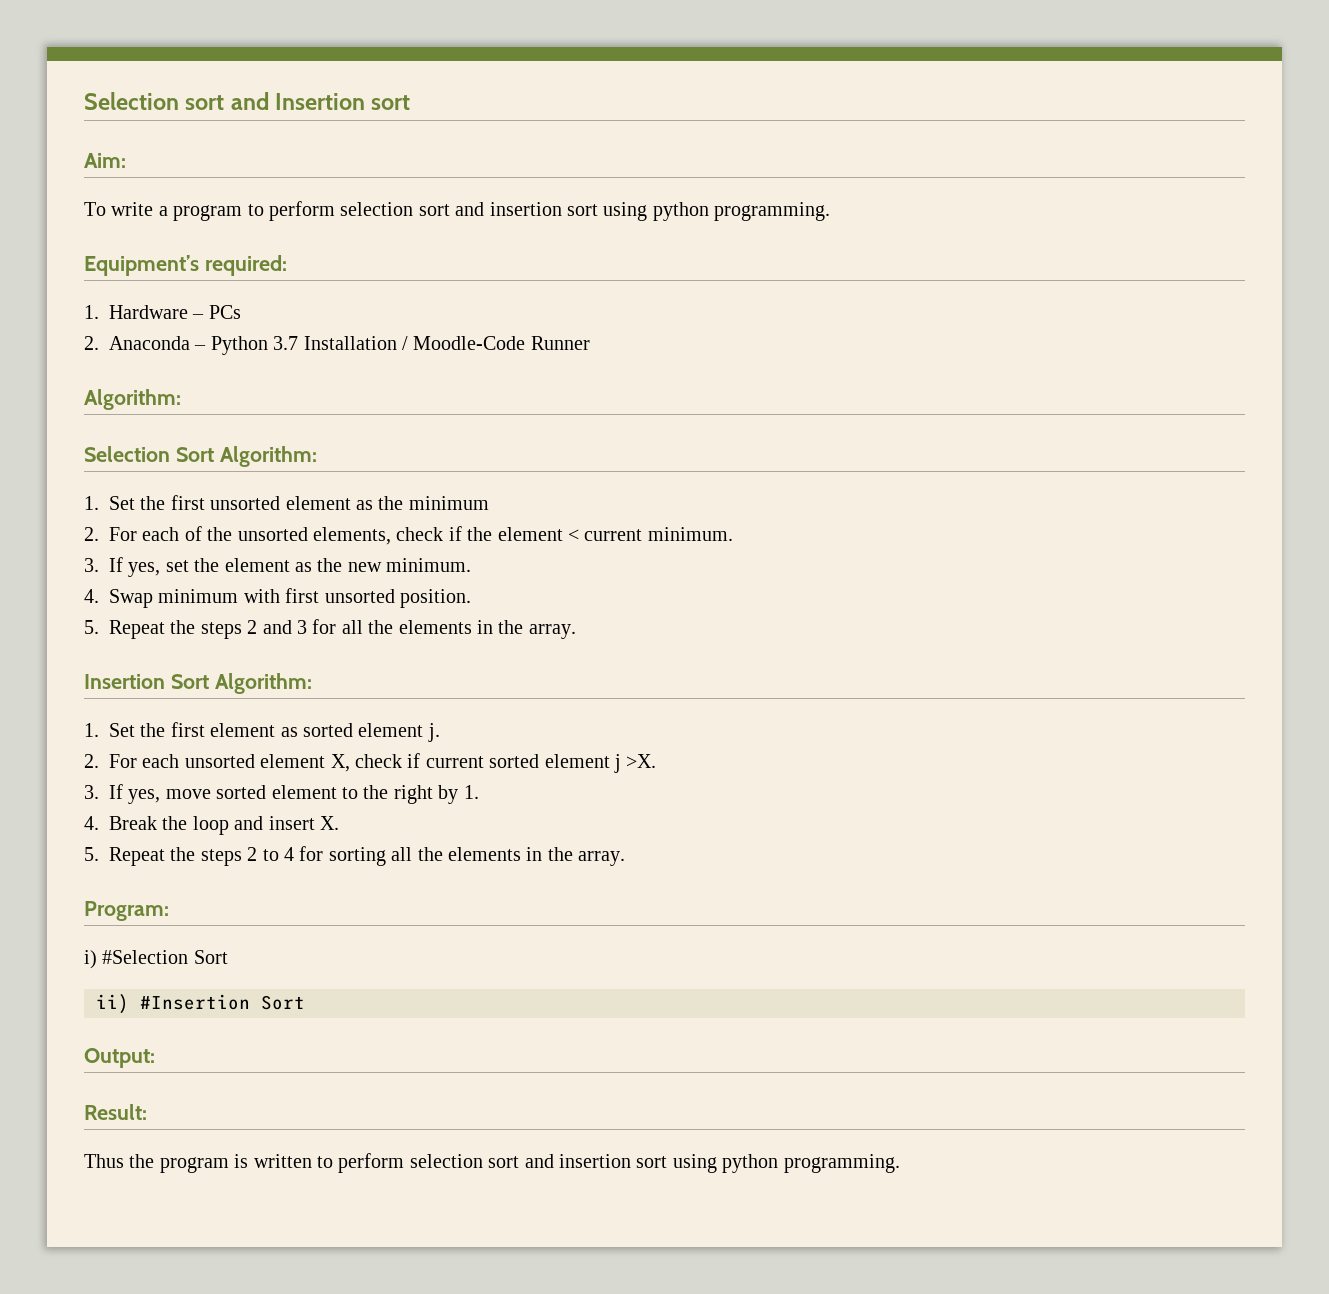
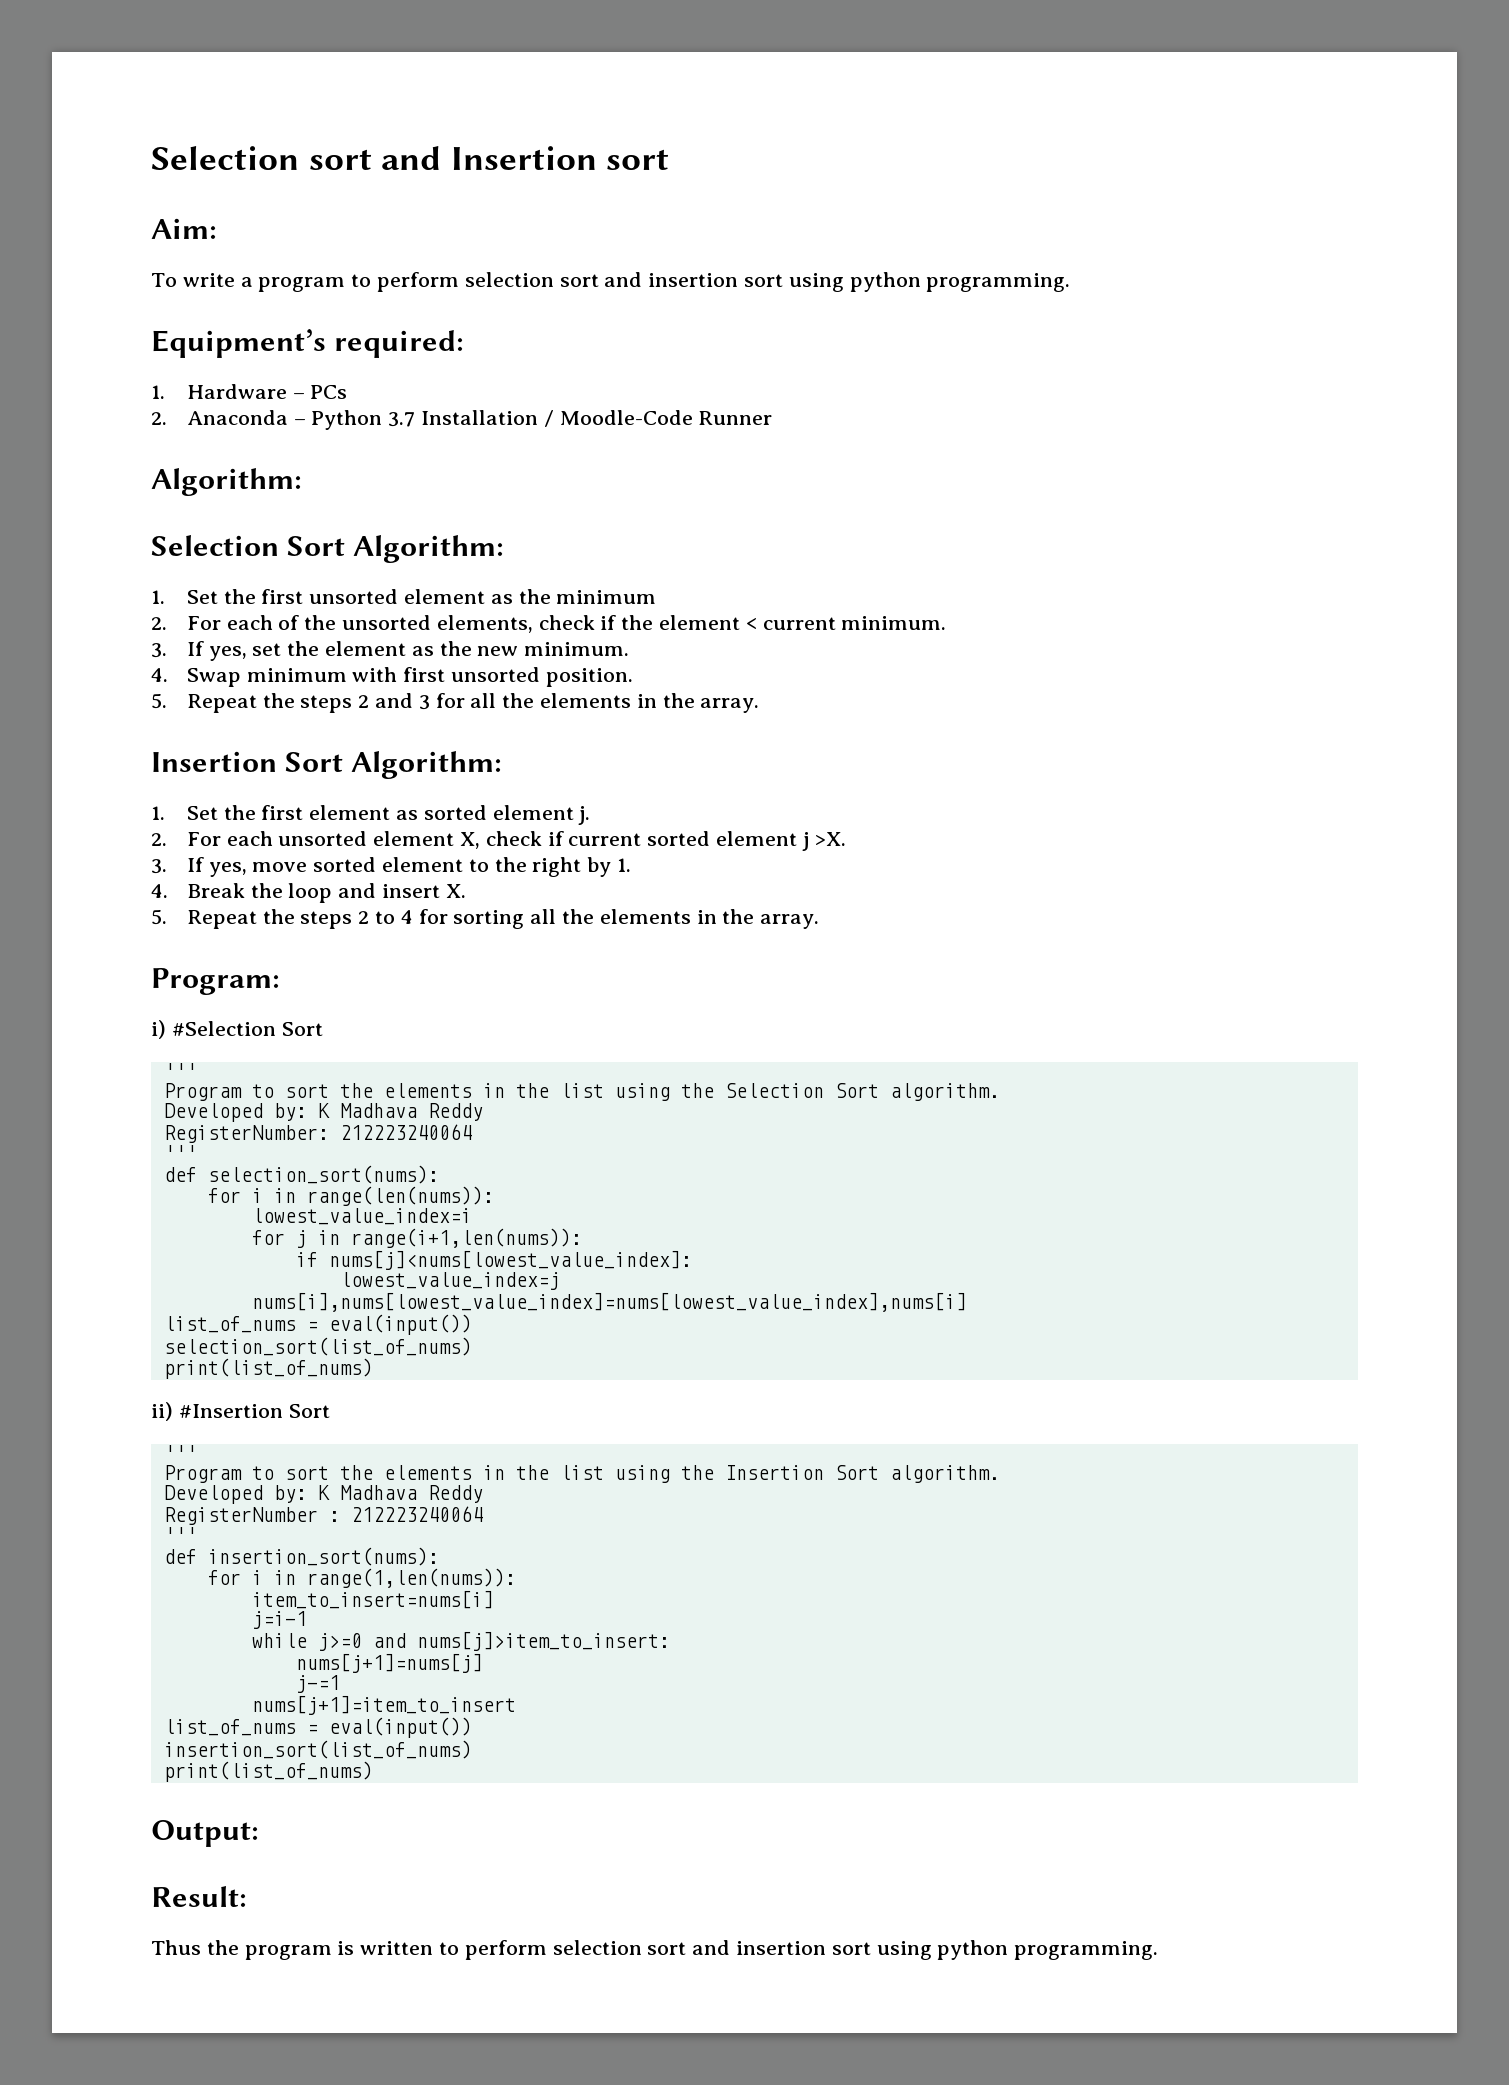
[96,994,305,1014] ii) #Insertion Sort -> [163,1063,197,1078] [163,1083,1000,1101] [163,1103,483,1122] [163,1124,472,1143] [163,1145,197,1160] [163,1165,439,1184] [207,1186,494,1206] [251,1208,472,1225] [251,1228,582,1248] [295,1250,692,1270] [339,1272,560,1290] [251,1292,967,1312] [163,1314,472,1335] [163,1337,472,1356] [163,1358,373,1379] [151,1402,330,1421] [163,1445,197,1460] [163,1465,1000,1483] [163,1485,483,1504] [163,1506,483,1525] [163,1527,197,1542] [163,1547,439,1566] [207,1568,516,1588] [251,1590,494,1609] [251,1611,307,1629] [251,1631,670,1651] [295,1653,483,1673] [295,1675,340,1693] [251,1695,516,1715] [163,1717,472,1738] [163,1740,472,1759] [163,1761,373,1782] ''' // Program to sort the elements in the list using the Selection Sort algorithm. // Developed by: K Madhava Reddy // RegisterNumber: 212223240064 // ''' // def selection_sort(nums): // for i in range(len(nums)): // lowest_value_index=i // for j in range(i+1,len(nums)): // if nums[j]<nums[lowest_value_index]: // lowest_value_index=j // nums[i],nums[lowest_value_index]=nums[lowest_value_index],nums[i] // list_of_nums = eval(input()) // selection_sort(list_of_nums) // print(list_of_nums) // ii) #Insertion Sort // ''' // Program to sort the elements in the list using the Insertion Sort algorithm. // Developed by: K Madhava Reddy // RegisterNumber : 212223240064 // ''' // def insertion_sort(nums): // for i in range(1,len(nums)): // item_to_insert=nums[i] // j=i-1 // while j>=0 and nums[j]>item_to_insert: // nums[j+1]=nums[j] // j-=1 // nums[j+1]=item_to_insert // list_of_nums = eval(input()) // insertion_sort(list_of_nums) // print(list_of_nums)

